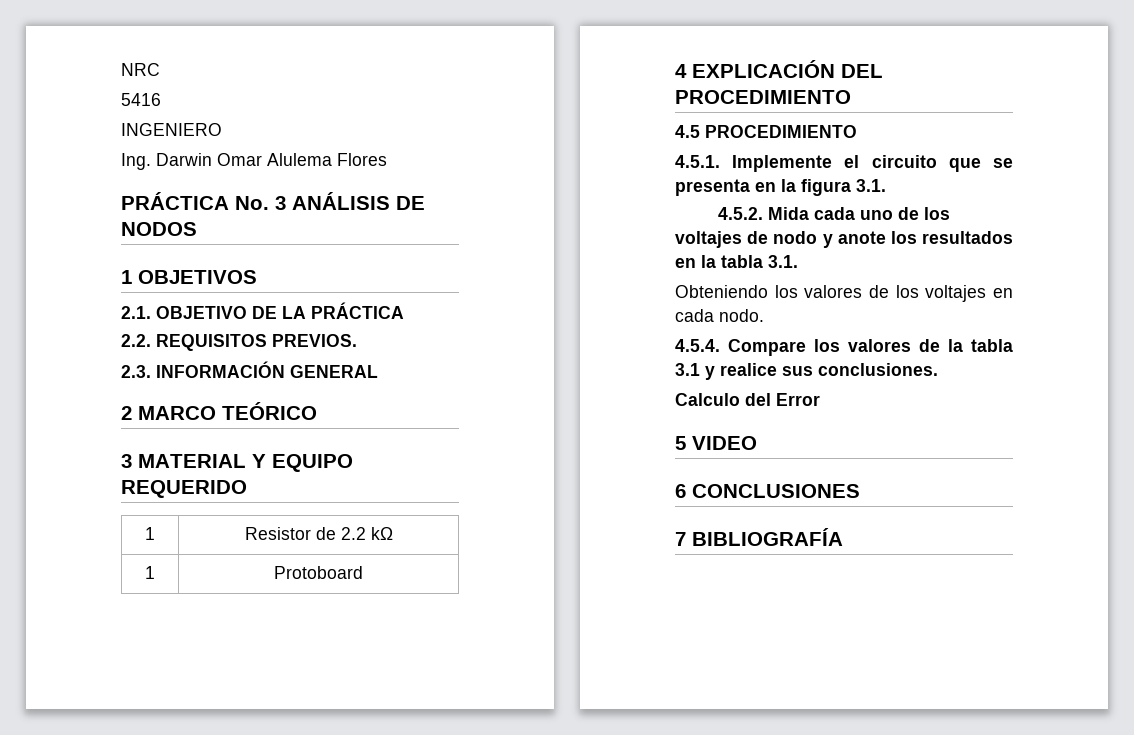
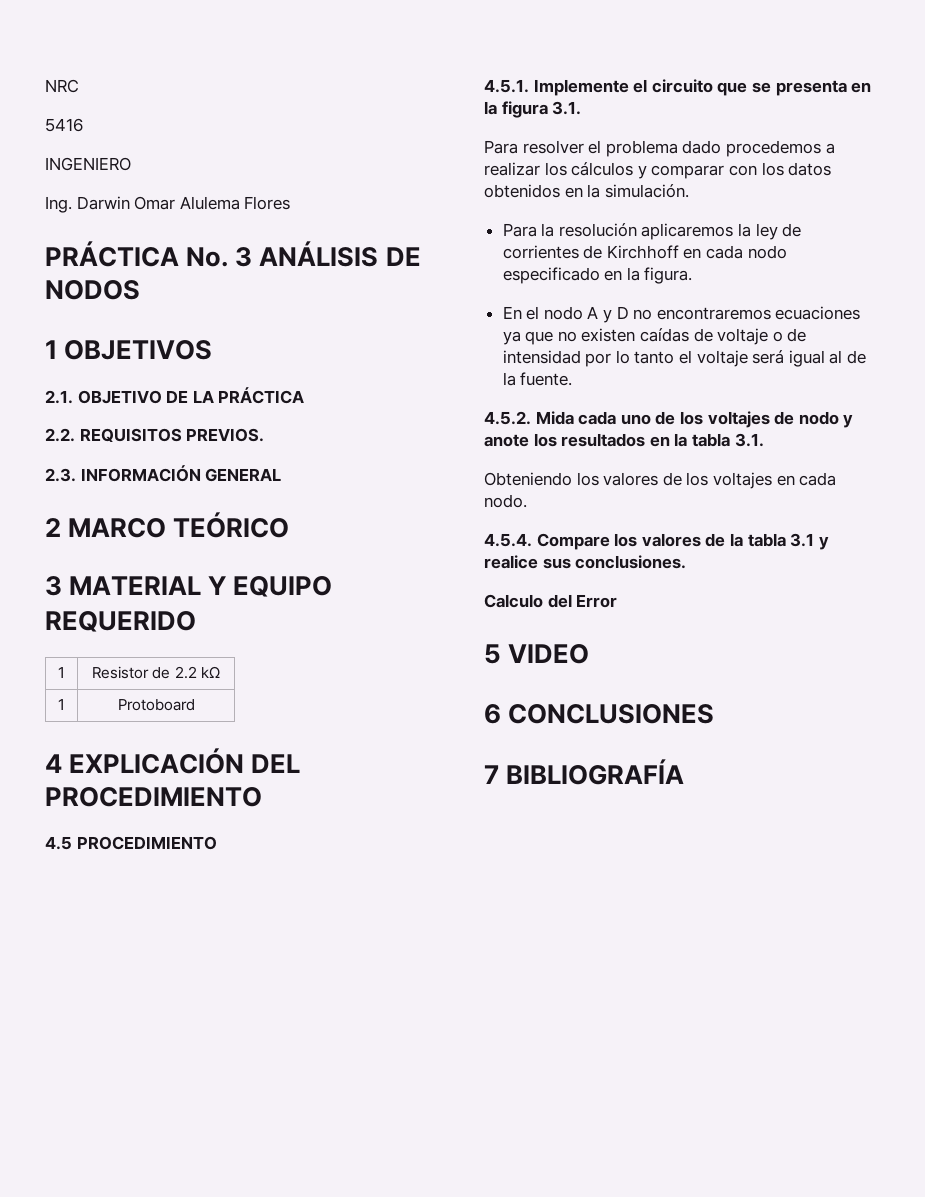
(886, 185) none -> [484,140,835,157] [484,162,832,179] [484,184,689,198] [502,223,802,240] [502,245,787,259] [502,267,693,284] [502,306,861,323] [502,328,807,345] [502,350,867,367] [502,372,573,386] // Para resolver el problema dado procedemos a realizar los cálculos y comparar con los datos obtenidos en la simulación. // Para la resolución aplicaremos la ley de corrientes de Kirchhoff en cada nodo especificado en la figura. // En el nodo A y D no encontraremos ecuaciones ya que no existen caídas de voltaje o de intensidad por lo tanto el voltaje será igual al de la fuente.

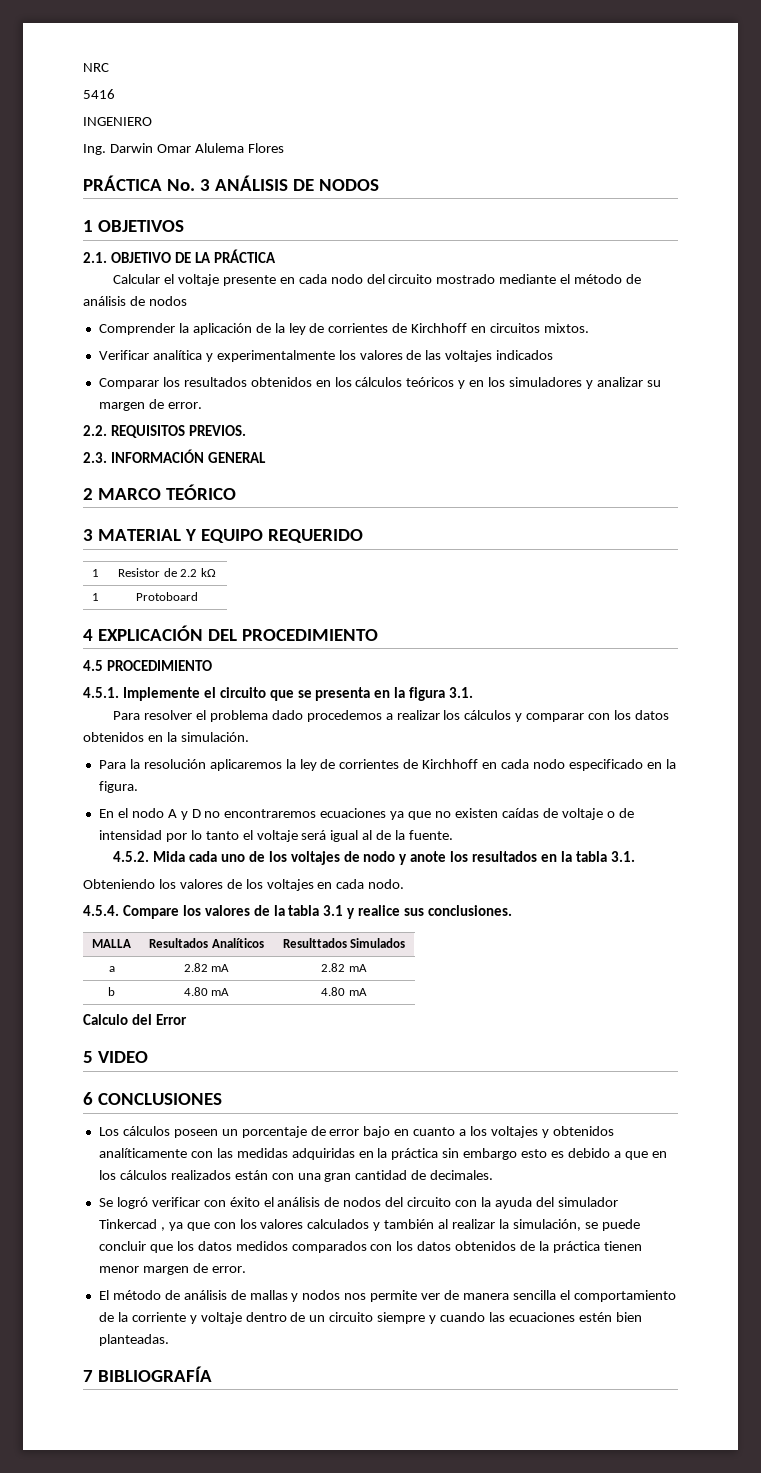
(305, 395) none -> [113,274,642,286] [83,296,187,306] [98,323,589,335] [98,350,554,362] [98,377,661,389] [98,399,202,411] // Calcular el voltaje presente en cada nodo del circuito mostrado mediante el método de análisis de nodos // Comprender la aplicación de la ley de corrientes de Kirchhoff en circuitos mixtos. // Verificar analítica y experimentalmente los valores de las voltajes indicados // Comparar los resultados obtenidos en los cálculos teóricos y en los simuladores y analizar su margen de error.
(687, 562) none -> [92,939,131,948] [149,938,264,948] [282,938,406,948] [108,966,115,972] [183,963,230,972] [321,963,367,972] [108,987,115,996] [183,987,230,996] [321,987,367,996] // MALLA | Resultados Analíticos | Resulttados Simulados // a | 2.82 mA | 2.82 mA // b | 4.80 mA | 4.80 mA
(715, 714) none -> [98,1126,614,1138] [98,1148,667,1160] [98,1170,494,1182] [98,1197,618,1209] [98,1219,640,1231] [98,1241,642,1253] [98,1263,246,1275] [98,1290,676,1302] [98,1312,642,1324] [98,1334,169,1346] // Los cálculos poseen un porcentaje de error bajo en cuanto a los voltajes y obtenidos analíticamente con las medidas adquiridas en la práctica sin embargo esto es debido a que en los cálculos realizados están con una gran cantidad de decimales. // Se logró verificar con éxito el análisis de nodos del circuito con la ayuda del simulador Tinkercad , ya que con los valores calculados y también al realizar la simulación, se puede concluir que los datos medidos comparados con los datos obtenidos de la práctica tienen menor margen de error. // El método de análisis de mallas y nodos nos permite ver de manera sencilla el comportamiento de la corriente y voltaje dentro de un circuito siempre y cuando las ecuaciones estén bien planteadas.

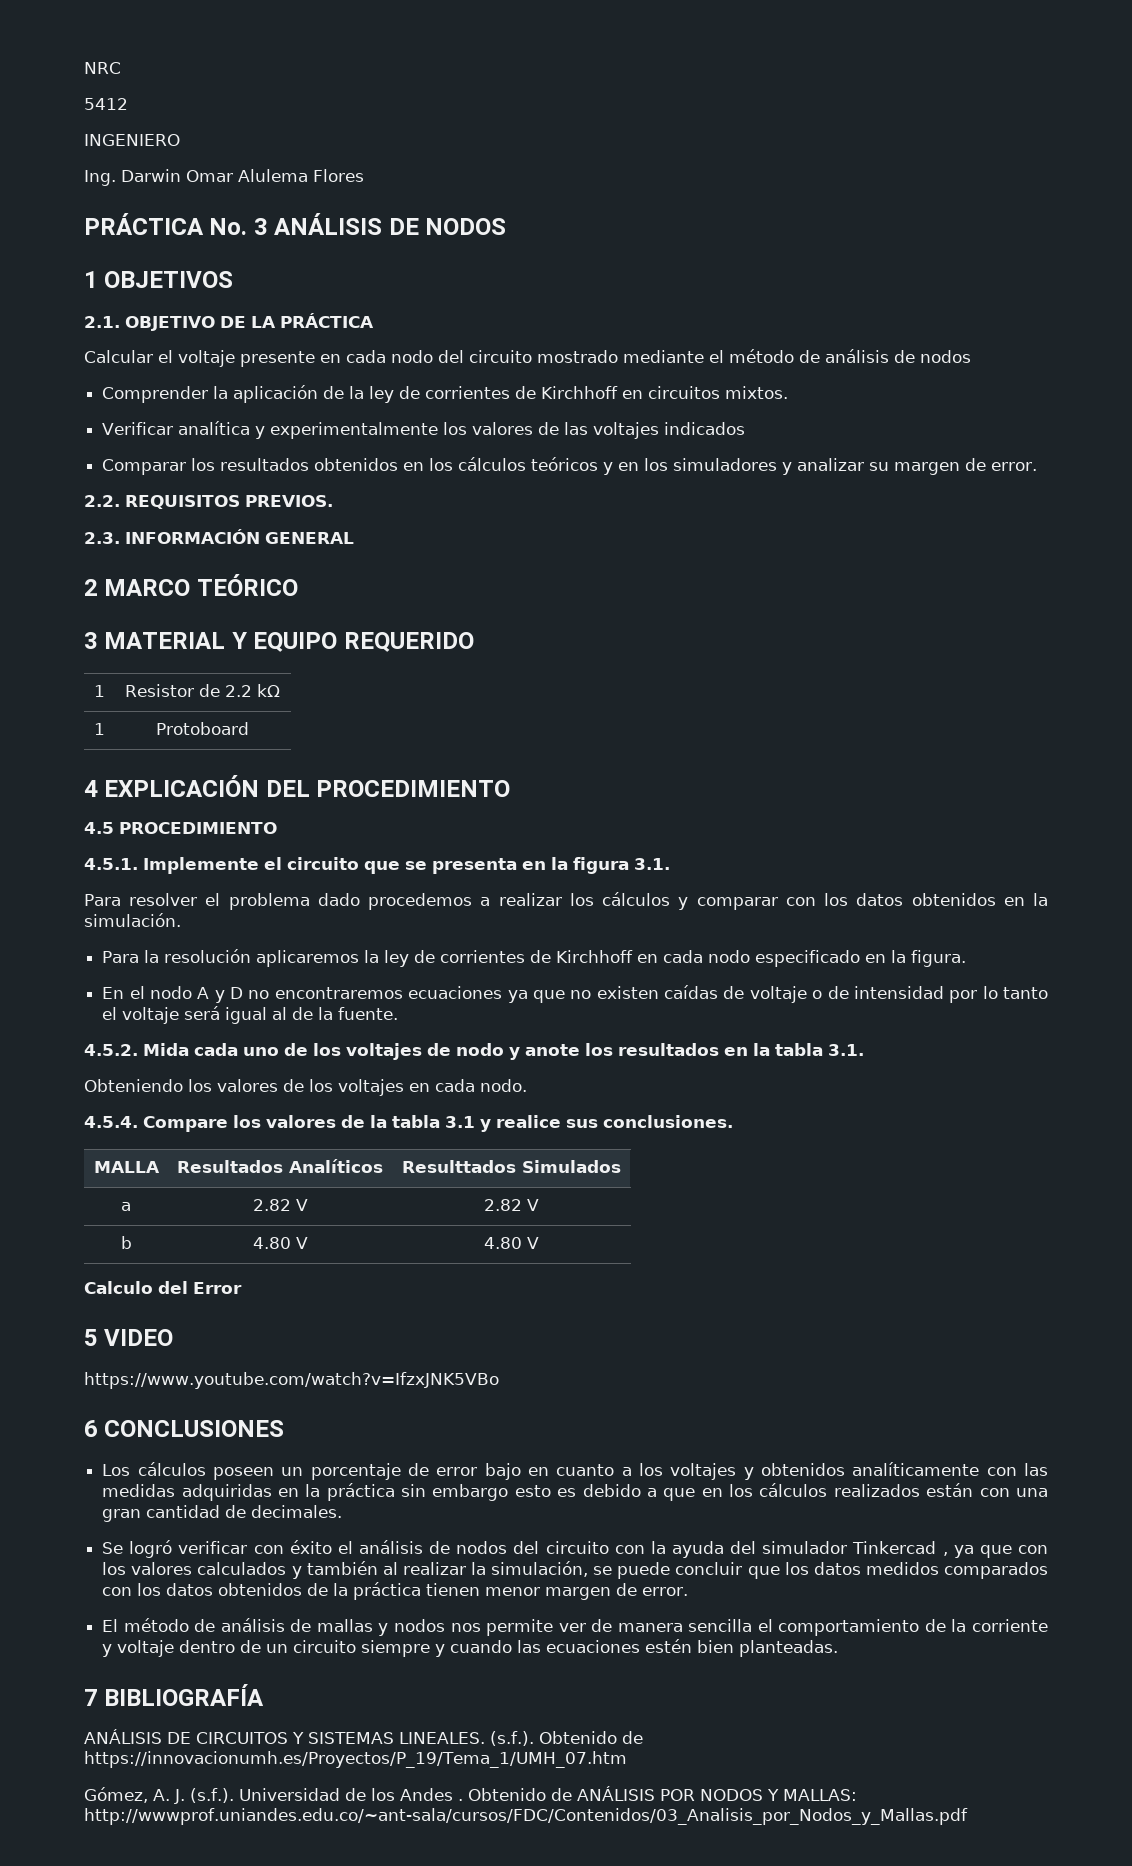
[83,89,115,99] 5416 -> [84,98,128,110] 5412
[211,964,230,972] [321,963,367,972] mA | 2.82 mA -> [295,1199,308,1211] [483,1199,539,1211] V | 2.82 V
[211,988,230,996] [321,987,367,996] mA | 4.80 mA -> [295,1237,308,1249] [483,1237,539,1249] V | 4.80 V
(148, 1057) none -> [84,1372,499,1389] // https://www.youtube.com/watch?v=IfzxJNK5VBo
(212, 1374) none -> [84,1729,643,1746] [84,1751,627,1768] [84,1786,857,1804] [84,1808,968,1825] // ANÁLISIS DE CIRCUITOS Y SISTEMAS LINEALES. (s.f.). Obtenido de https://innovacionumh.es/Proyectos/P_19/Tema_1/UMH_07.htm // Gómez, A. J. (s.f.). Universidad de los Andes . Obtenido de ANÁLISIS POR NODOS Y MALLAS: http://wwwprof.uniandes.edu.co/~ant-sala/cursos/FDC/Contenidos/03_Analisis_por_Nodos_y_Mallas.pdf

